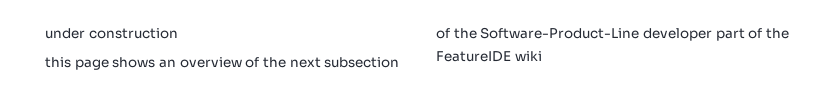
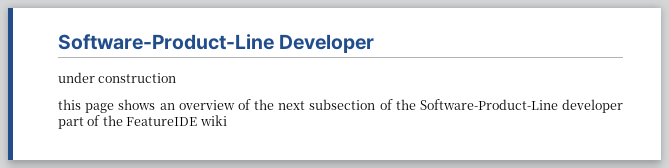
(45, 33) none -> [58,34,375,53] Software-Product-Line Developer //

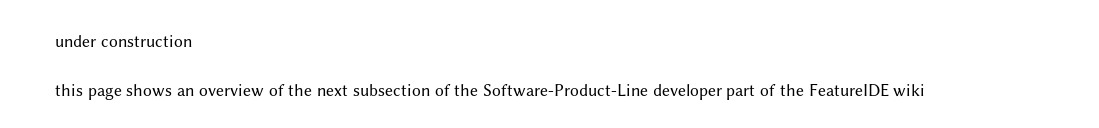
[58,34,375,53] Software-Product-Line Developer // -> (55, 41) none

